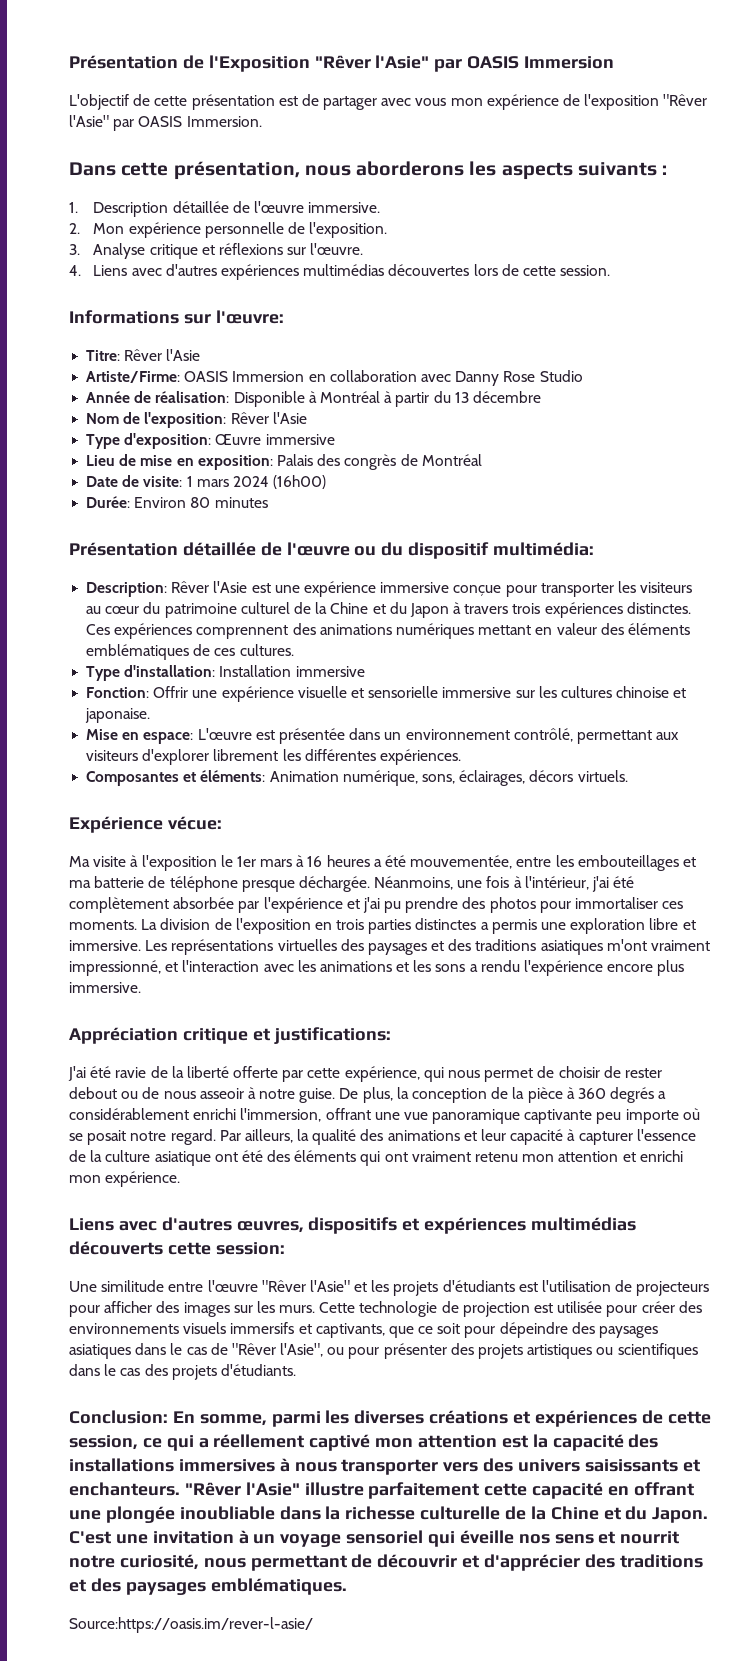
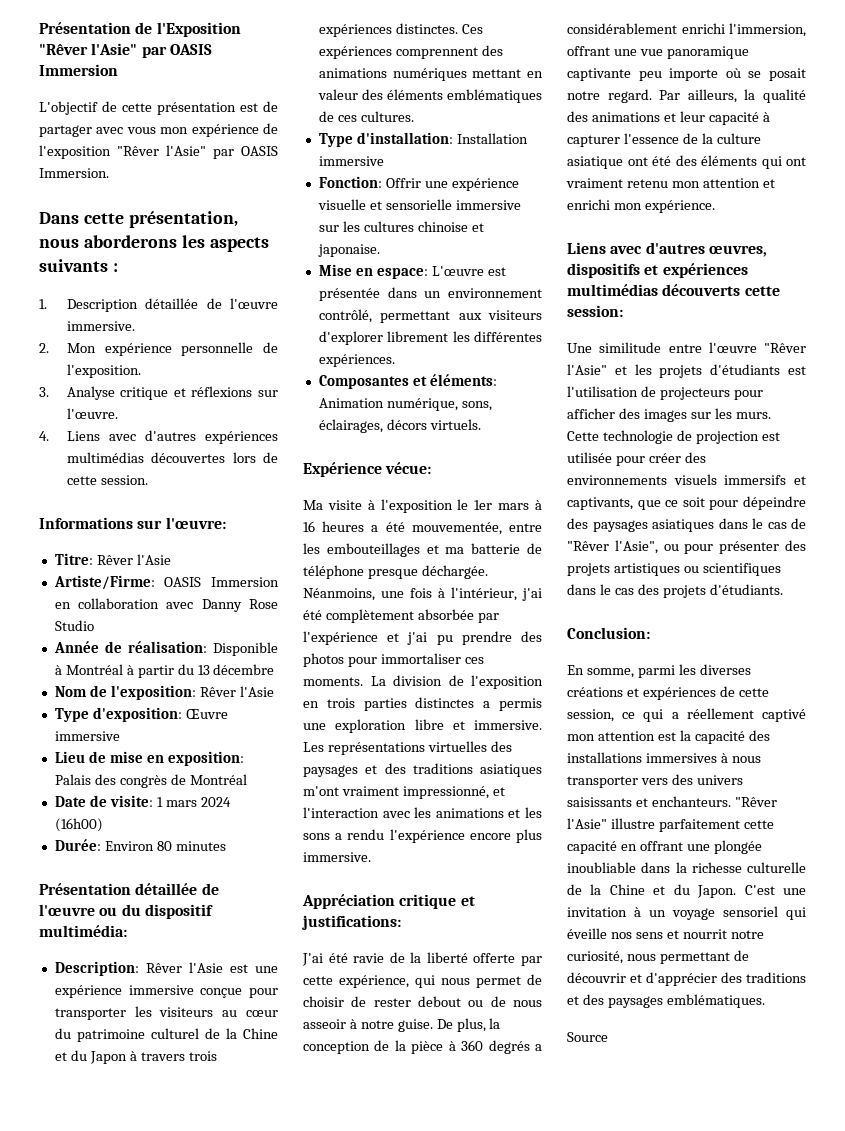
(168, 1417) none -> (650, 633) //
[69,1617,313,1633] Source:https://oasis.im/rever-l-asie/ -> [567,1032,608,1042] Source

